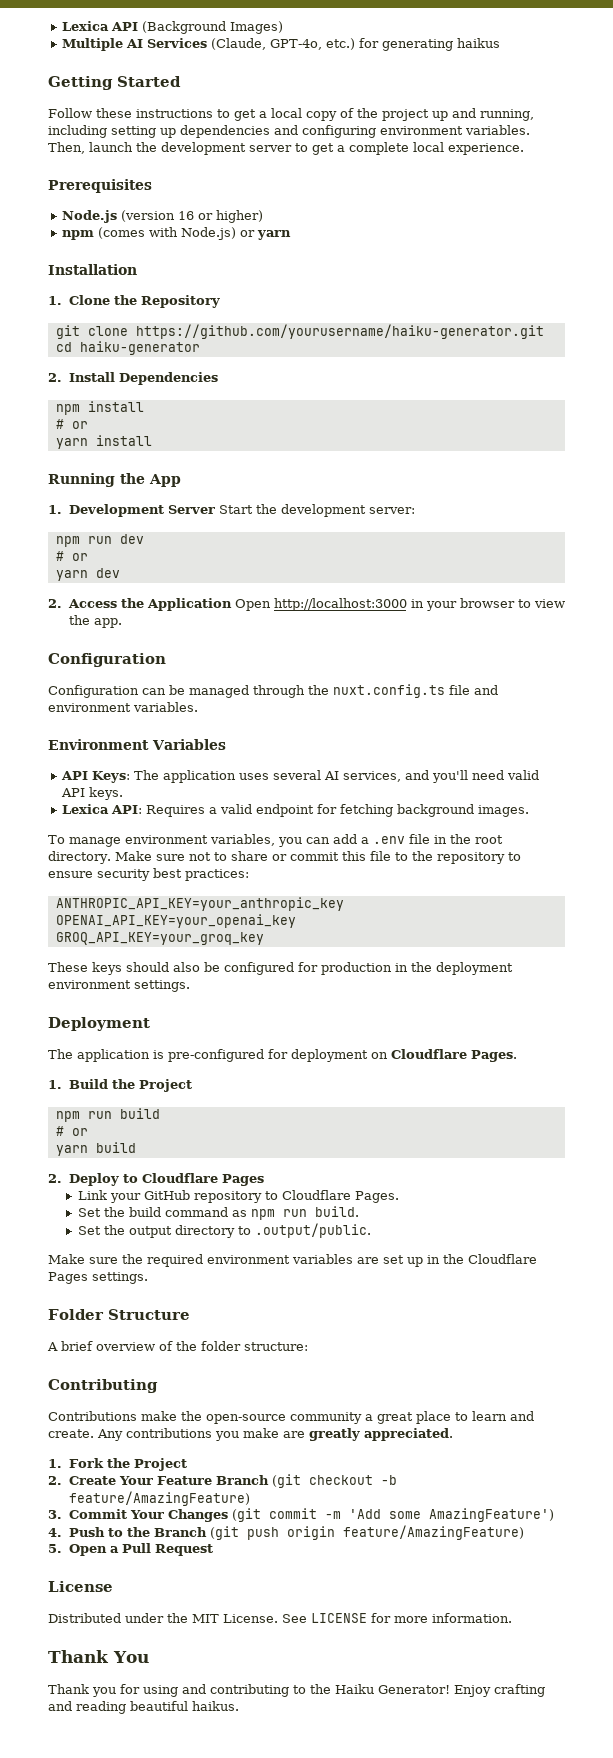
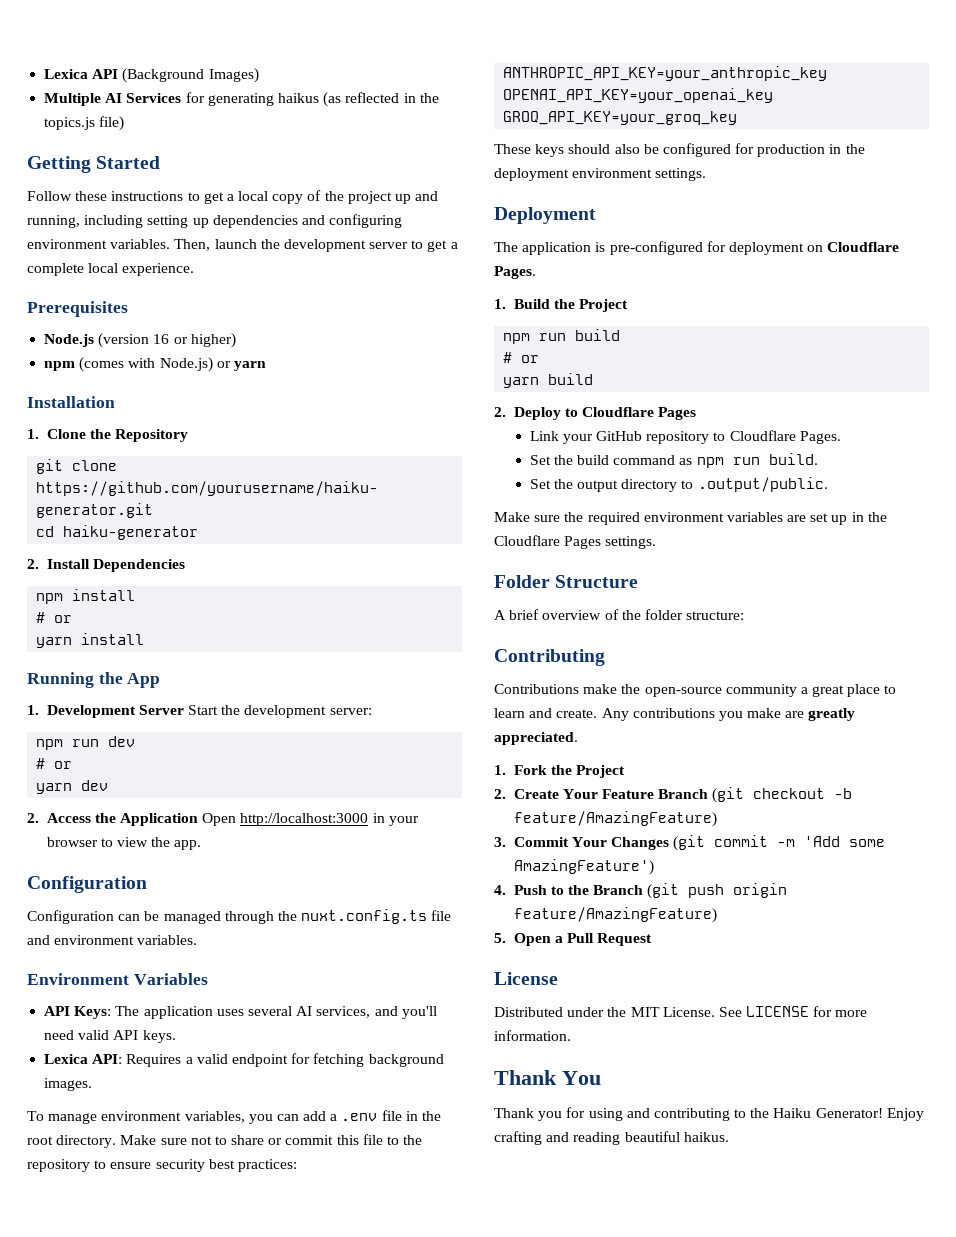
[211,38,356,50] (Claude, GPT-4o, etc.) -> (182, 98) none
(501, 43) none -> [323,92,439,107] [44,116,125,131] (as reflected in the topics.js file)

